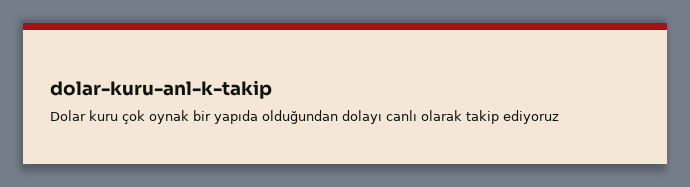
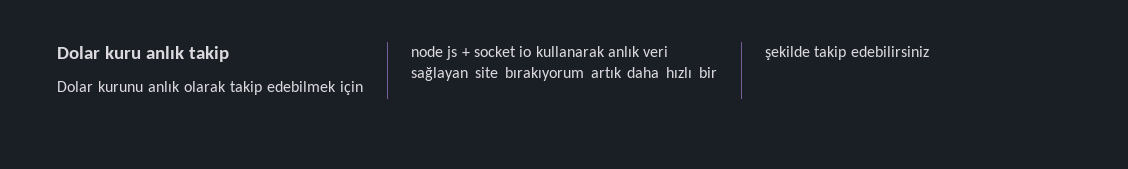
[50,80,272,99] [50,110,559,124] dolar-kuru-anl-k-takip // Dolar kuru çok oynak bir yapıda olduğundan dolayı canlı olarak takip ediyoruz -> [57,46,229,62] [57,81,363,95] [411,46,669,60] [411,67,717,81] [765,46,929,60] Dolar kuru anlık takip // Dolar kurunu anlık olarak takip edebilmek için node js + socket io kullanarak anlık veri sağlayan site bırakıyorum artık daha hızlı bir şekilde takip edebilirsiniz

